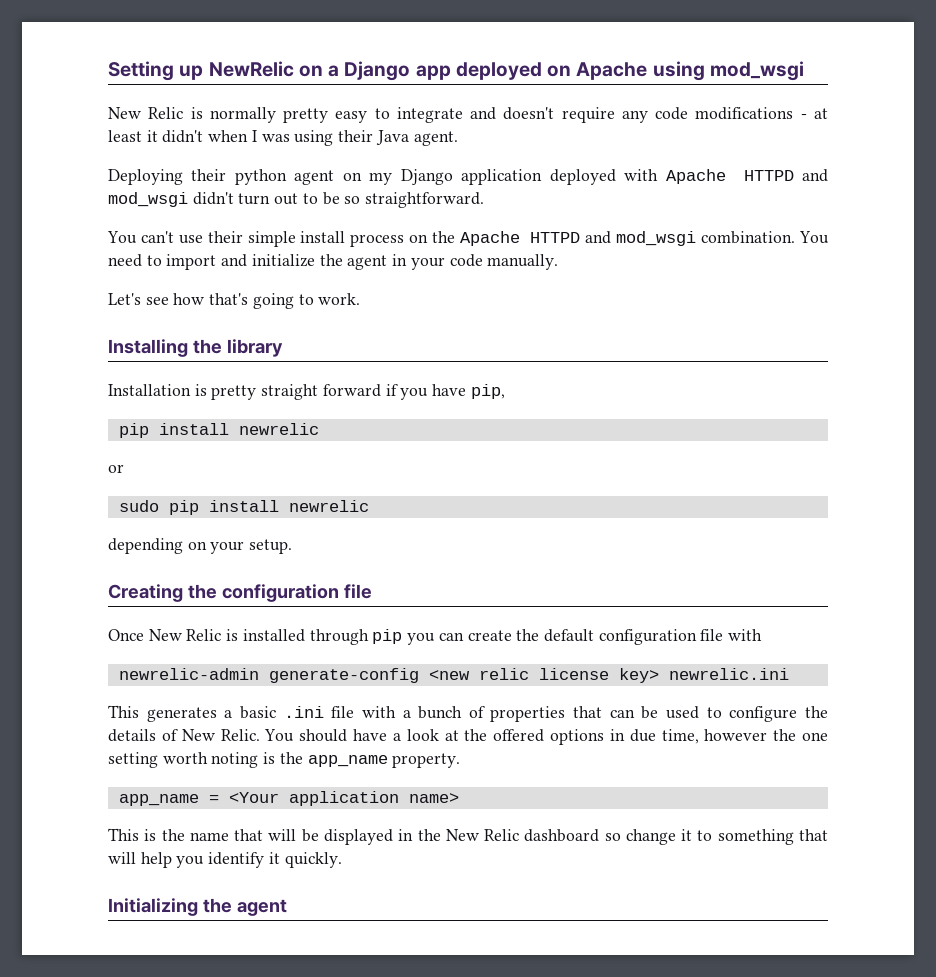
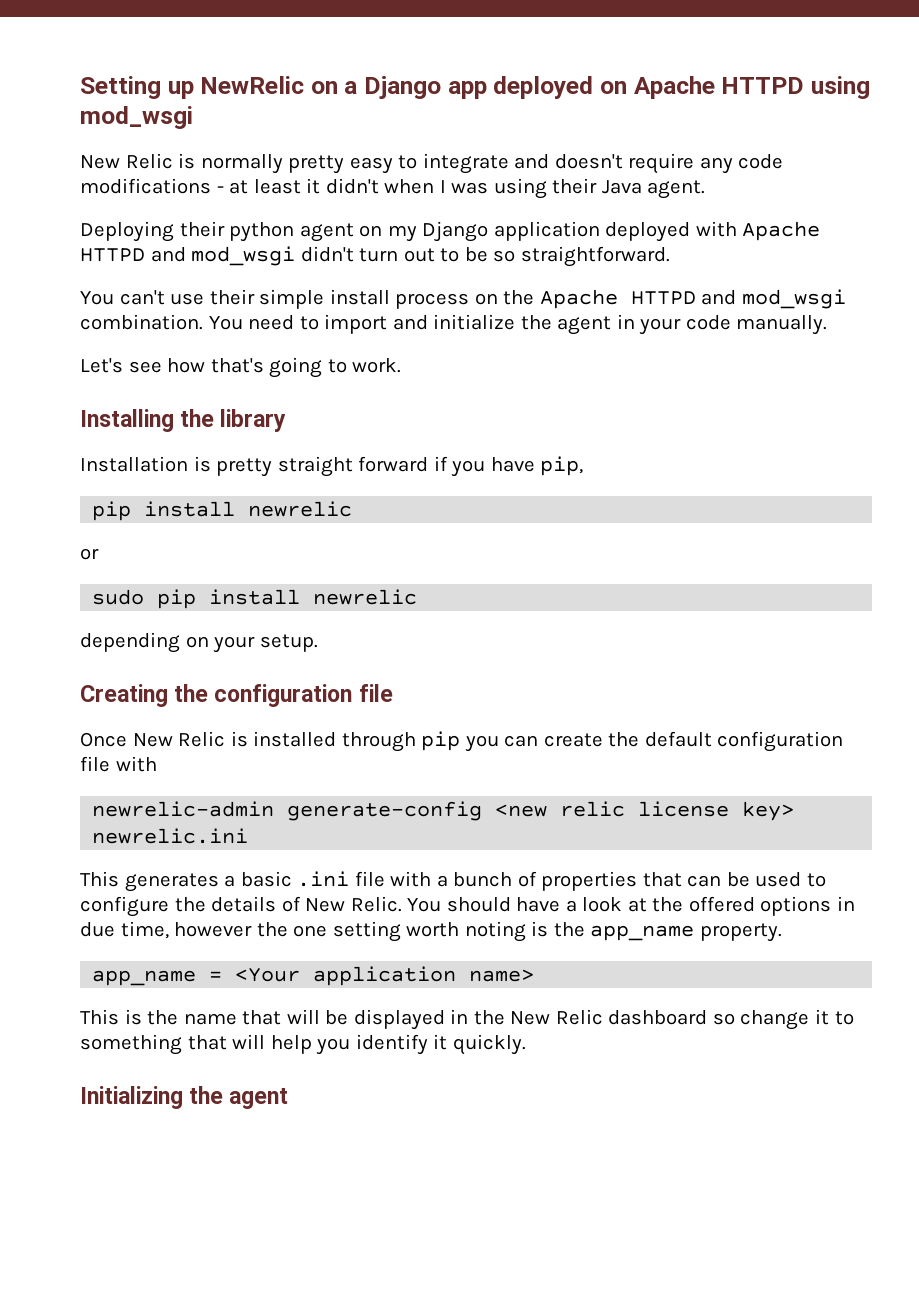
(648, 71) none -> [721,77,805,94] HTTPD

